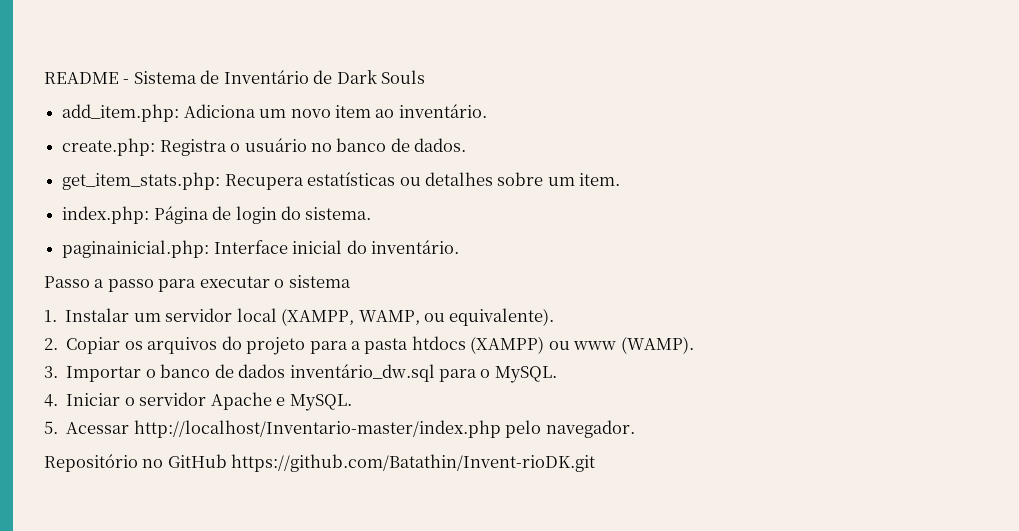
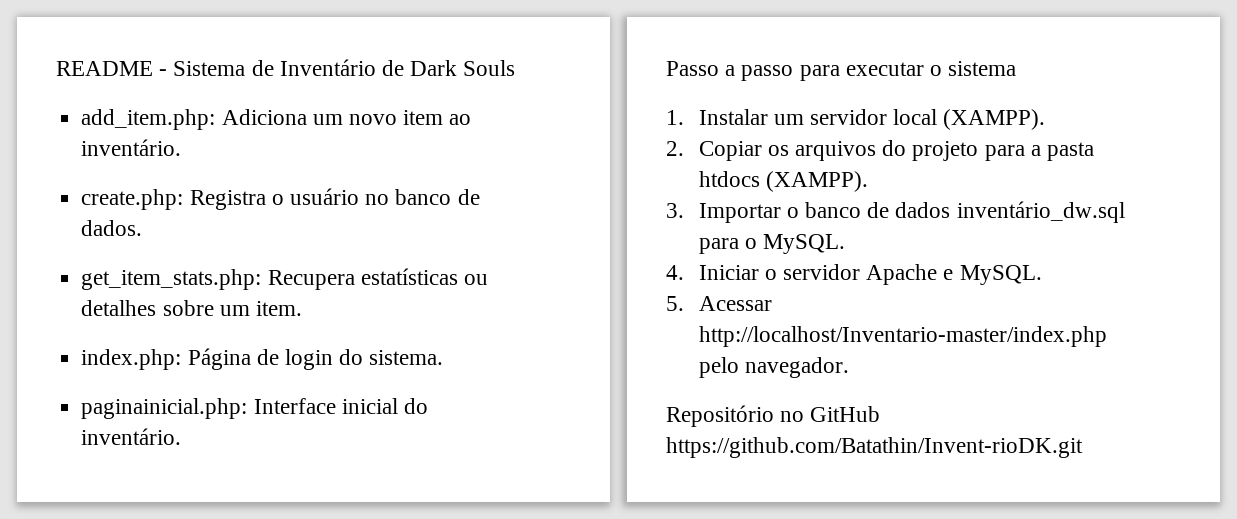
[281,308,555,326] (XAMPP, WAMP, ou equivalente). -> [943,109,1046,130] (XAMPP).
[470,336,694,354] (XAMPP) ou www (WAMP). -> [765,171,868,192] (XAMPP).

